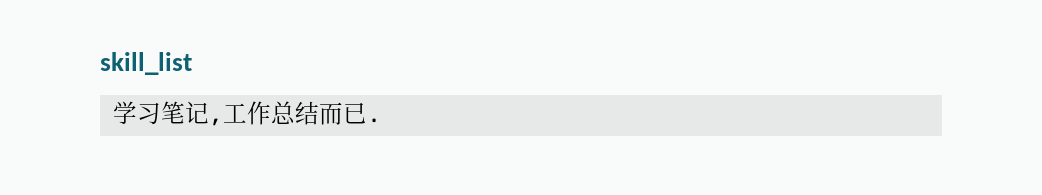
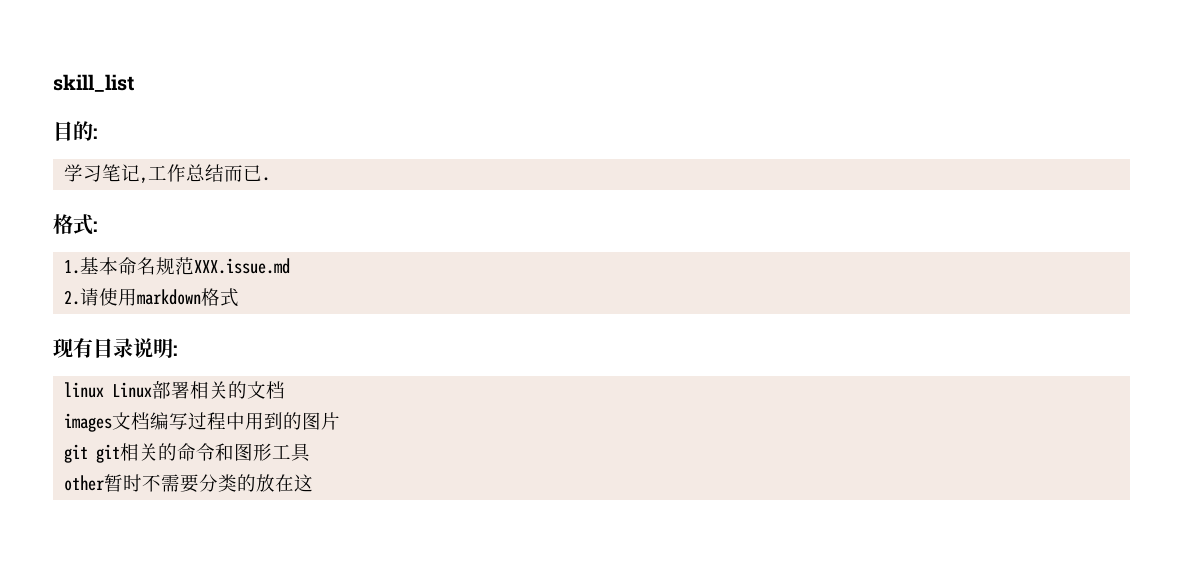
(192, 63) none -> [53,121,97,141] // 目的:
(381, 120) none -> [53,214,97,235] [64,257,291,275] [64,288,240,307] [53,338,177,358] [64,381,286,399] [64,412,341,432] [64,443,312,463] [64,474,314,493] // 格式: // 1.基本命名规范XXX.issue.md // 2.请使用markdown格式 // 现有目录说明: // linux Linux部署相关的文档 // images文档编写过程中用到的图片 // git git相关的命令和图形工具 // other暂时不需要分类的放在这

